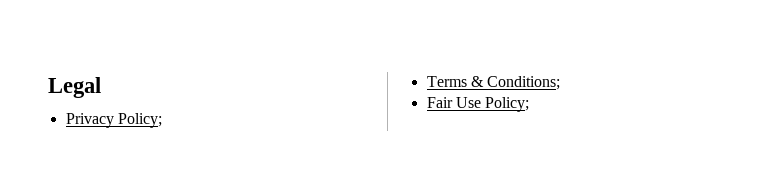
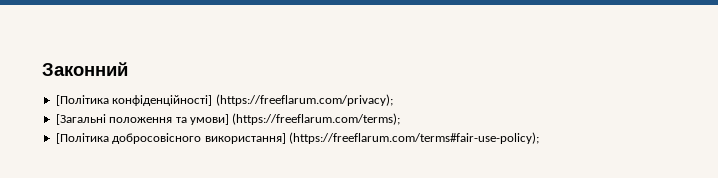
[48,77,101,98] [65,113,162,128] [426,76,561,90] [426,97,530,112] Legal // Privacy Policy; // Terms & Conditions; // Fair Use Policy; -> [42,62,128,76] [55,94,393,106] [55,113,401,125] [55,132,539,144] Законний // [Політика конфіденційності] (https://freeflarum.com/privacy); // [Загальні положення та умови] (https://freeflarum.com/terms); // [Політика добросовісного використання] (https://freeflarum.com/terms#fair-use-policy);

